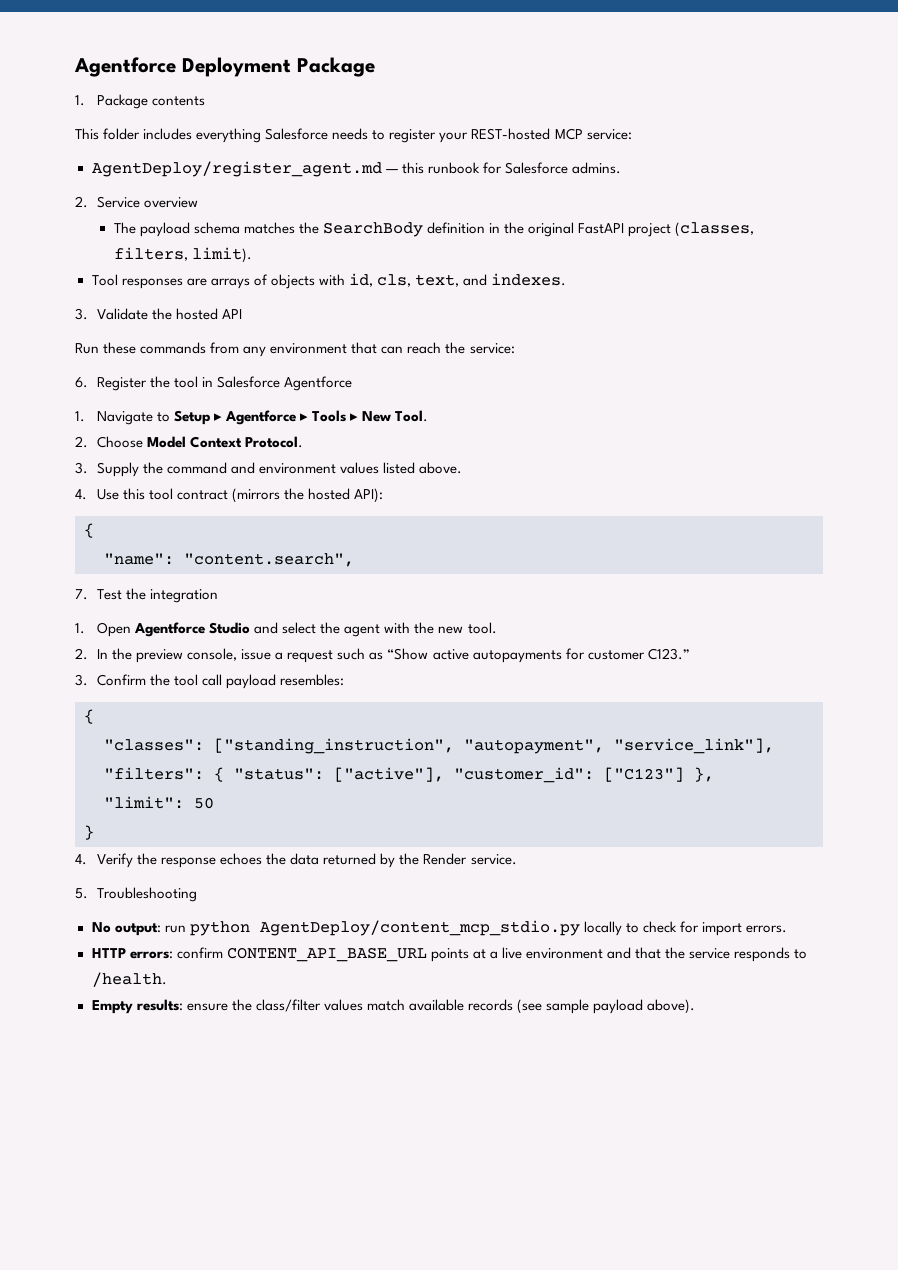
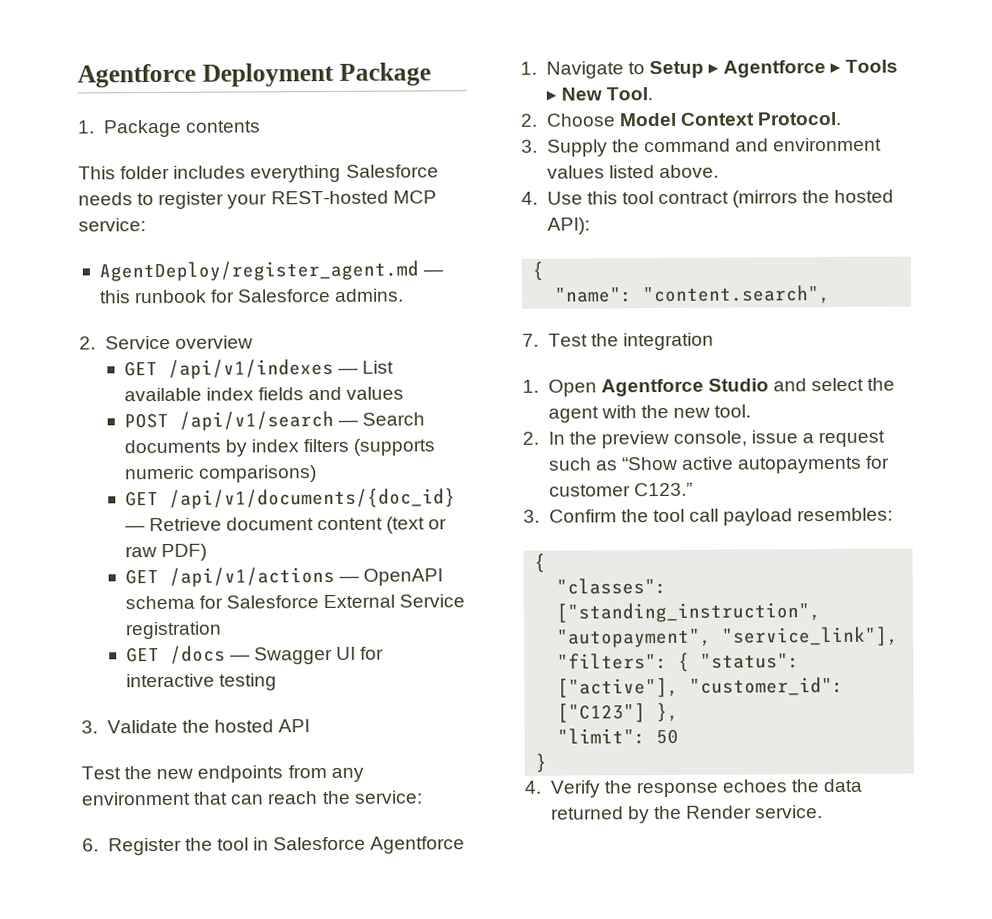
[113,222,755,237] [113,247,252,263] [91,273,567,289] The payload schema matches the SearchBody definition in the original FastAPI project (classes, filters, limit). // Tool responses are arrays of objects with id, cls, text, and indexes. -> [123,358,394,379] [123,386,405,402] [123,410,425,431] [123,438,436,457] [124,465,317,483] [124,488,456,509] [124,516,448,534] [124,543,207,561] [124,566,443,587] [124,594,466,610] [124,621,222,640] [125,645,385,665] [125,673,277,691] GET /api/v1/indexes — List available index fields and values // POST /api/v1/search — Search documents by index filters (supports numeric comparisons) // GET /api/v1/documents/{doc_id} — Retrieve document content (text or raw PDF) // GET /api/v1/actions — OpenAPI schema for Salesforce External Service registration // GET /docs — Swagger UI for interactive testing
[75,342,207,354] Run these commands -> [81,765,284,783] Test the new endpoints
[75,887,198,902] [91,920,787,936] [91,947,808,962] [91,972,167,987] [91,999,696,1014] // 5. Troubleshooting // No output: run python AgentDeploy/content_mcp_stdio.py locally to check for import errors. // HTTP errors: confirm CONTENT_API_BASE_URL points at a live environment and that the service responds to /health. // Empty results: ensure the class/filter values match available records (see sample payload above). -> (824, 812) none

